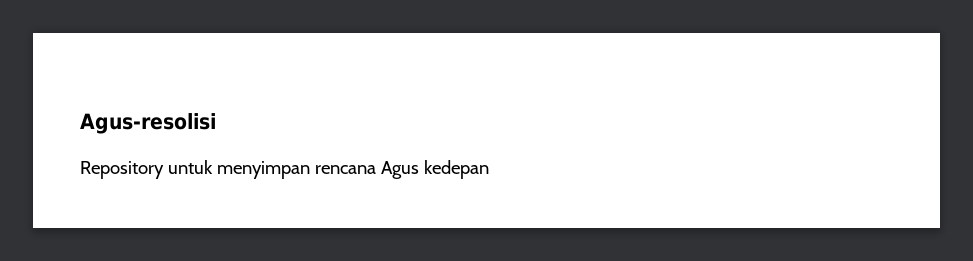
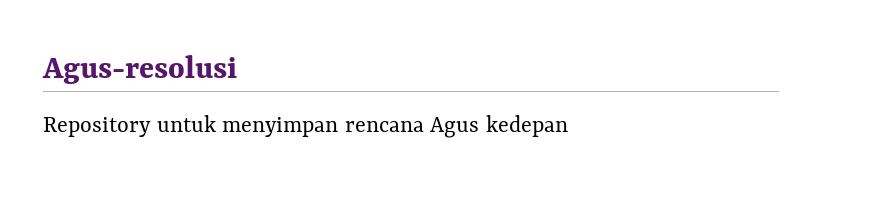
[80,113,216,134] Agus-resolisi -> [42,55,237,84] Agus-resolusi

